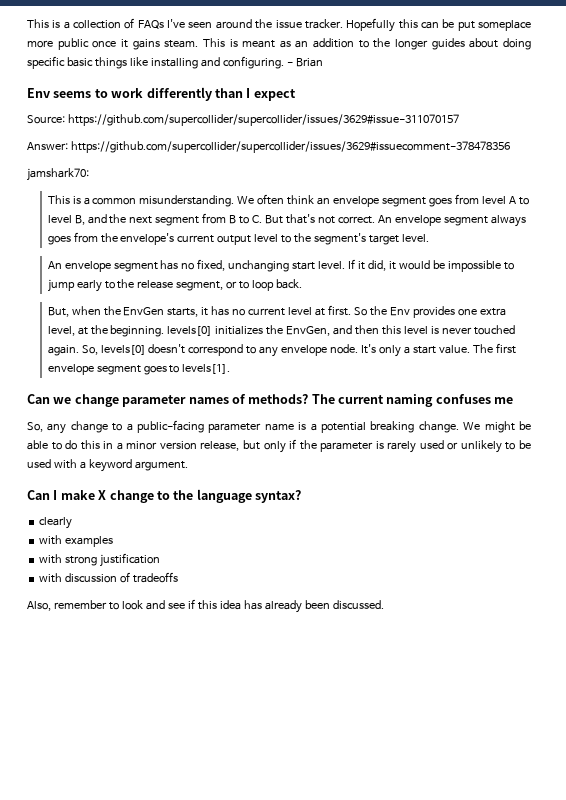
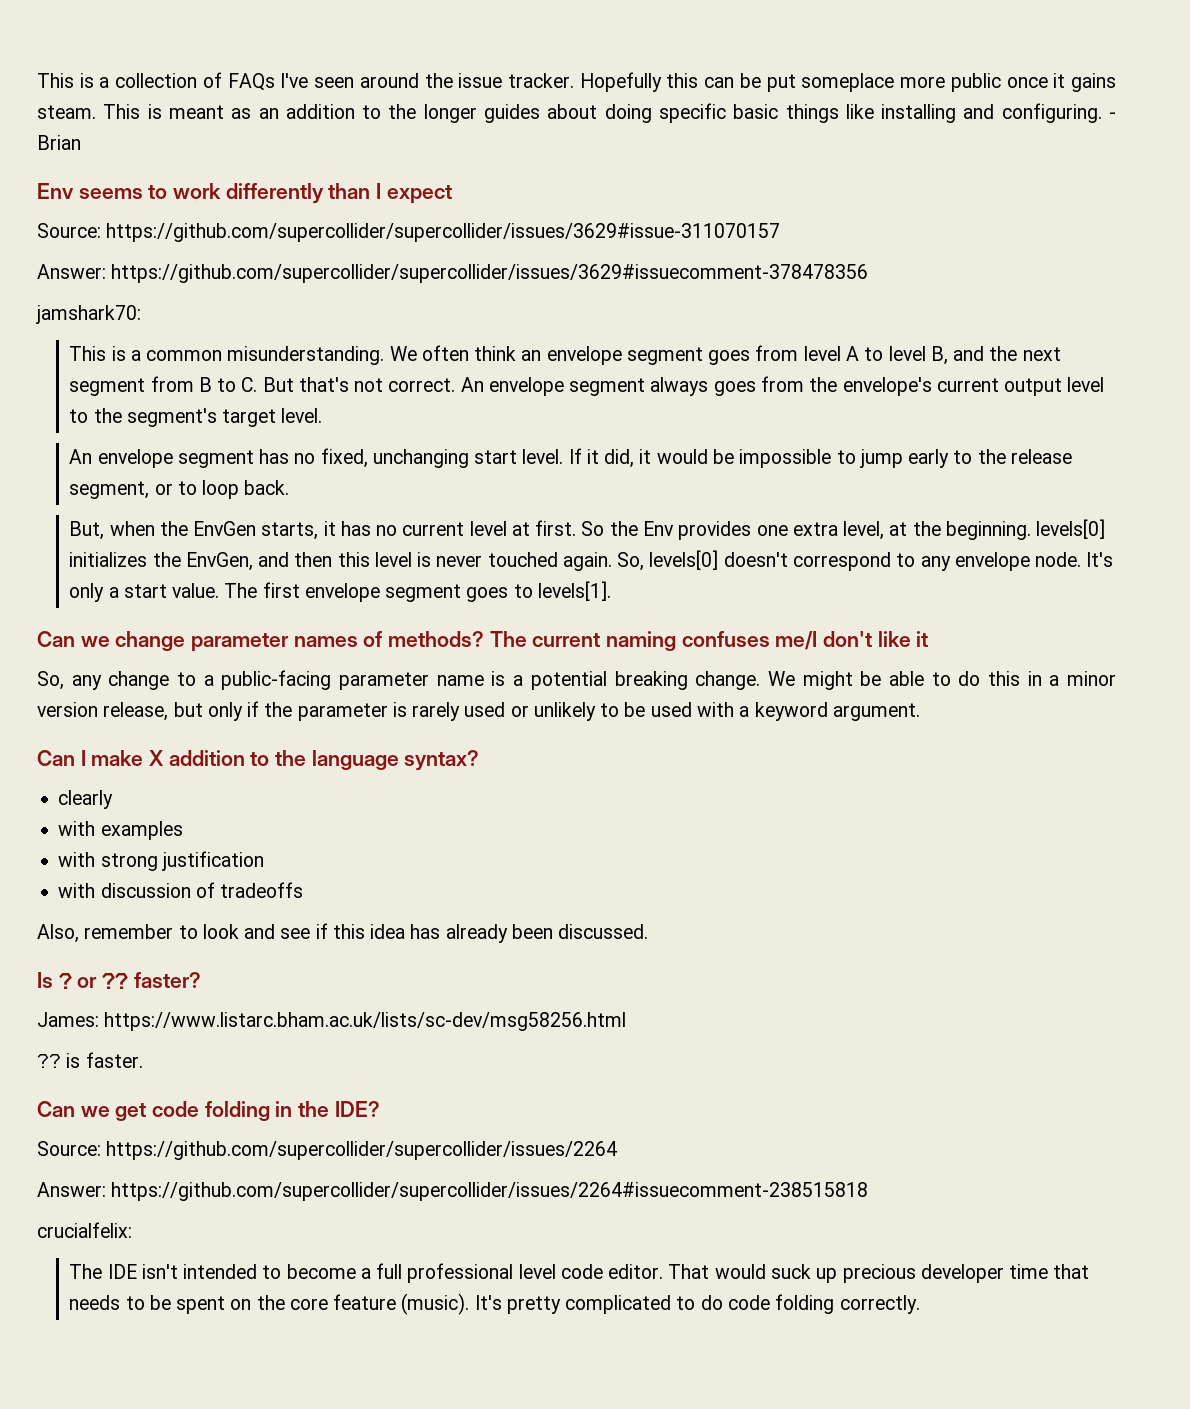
[494,397,514,404] me -> [775,631,929,650] me/I don't like it
[109,490,154,503] change -> [168,750,245,766] addition
(384, 604) none -> [37,972,201,989] [37,1012,627,1031] [37,1052,143,1068] [37,1101,380,1121] [37,1141,618,1160] [37,1182,869,1201] [37,1222,132,1238] [69,1263,1090,1283] [69,1293,920,1315] // Is ? or ?? faster? // James: https://www.listarc.bham.ac.uk/lists/sc-dev/msg58256.html // ?? is faster. // Can we get code folding in the IDE? // Source: https://github.com/supercollider/supercollider/issues/2264 // Answer: https://github.com/supercollider/supercollider/issues/2264#issuecomment-238515818 // crucialfelix: // The IDE isn't intended to become a full professional level code editor. That would suck up precious developer time that needs to be spent on the core feature (music). It's pretty complicated to do code folding correctly.

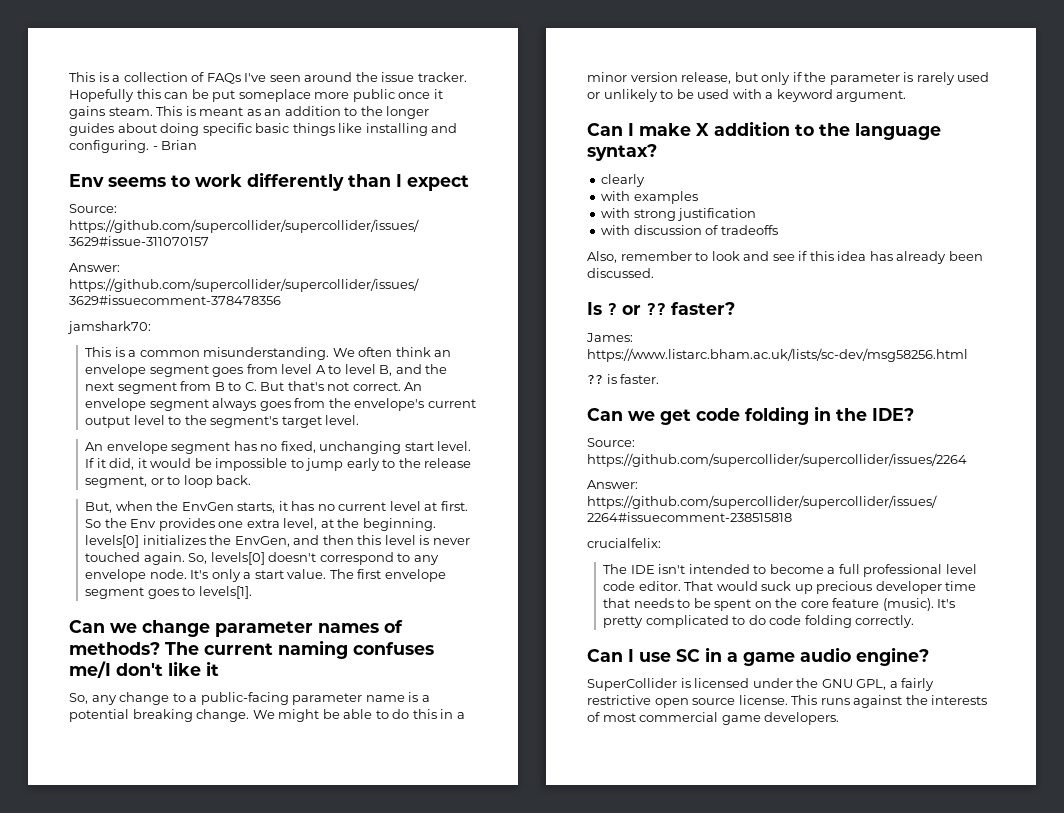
(920, 1304) none -> [587,647,929,666] [587,678,935,691] [587,695,988,708] [587,712,840,725] // Can I use SC in a game audio engine? // SuperCollider is licensed under the GNU GPL, a fairly restrictive open source license. This runs against the interests of most commercial game developers.

